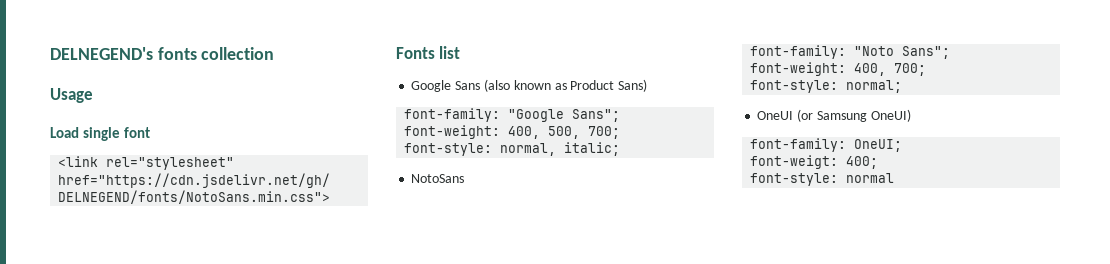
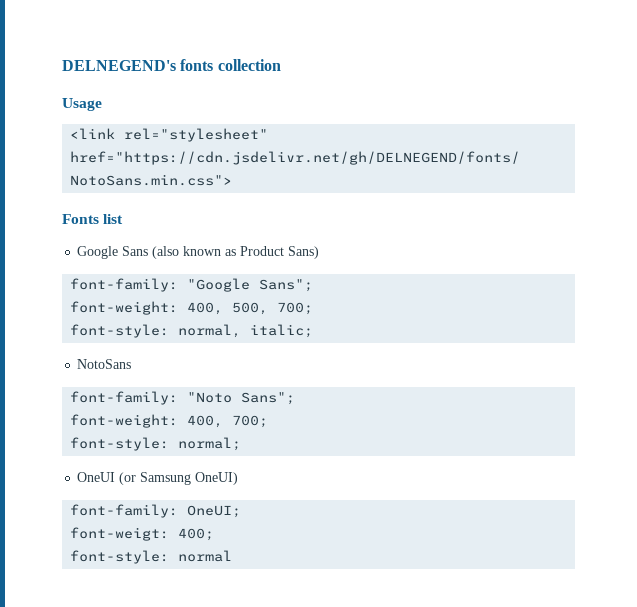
[50,127,151,141] // Load single font -> (102, 104) none

